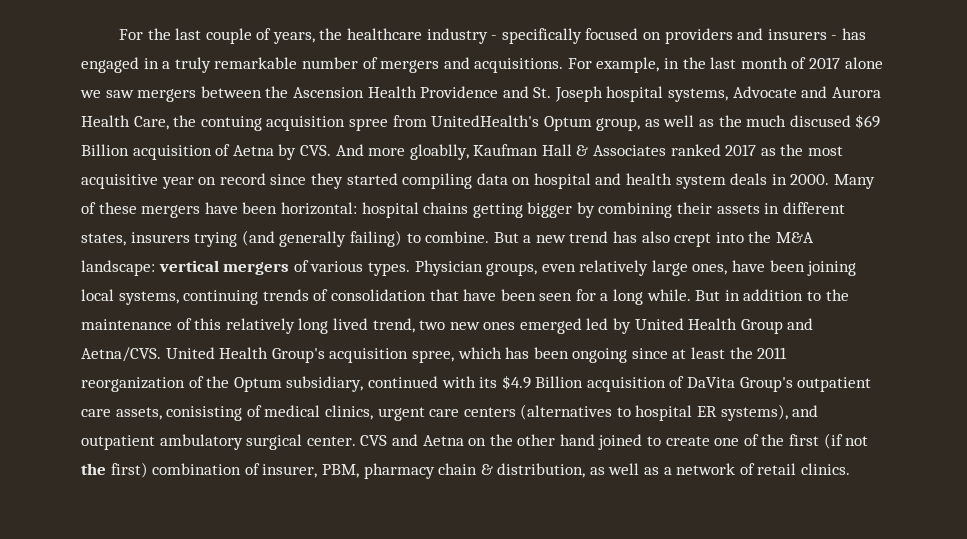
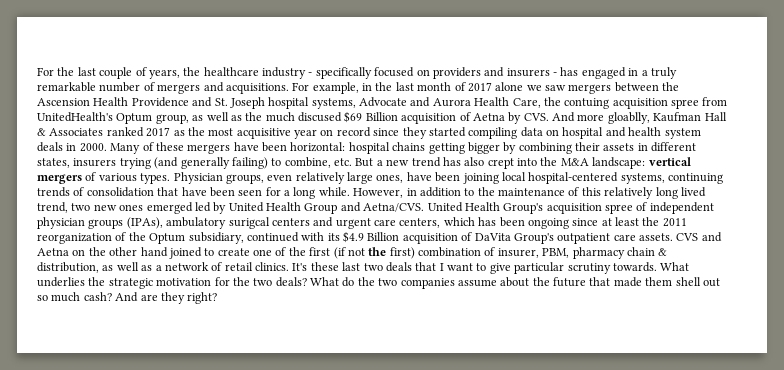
[425,231,490,243] combine. -> [284,157,352,168] combine, etc.
(114, 295) none -> [528,172,619,184] hospital-centered
[695,290,721,301] But -> [353,188,404,198] However,
[411,350,454,363] spree, -> [605,202,714,214] [37,217,441,229] spree of independent physician groups (IPAs), ambulatory surigcal centers and urgent care centers,
[115,404,819,421] [81,434,356,450] assets, conisisting of medical clinics, urgent care centers (alternatives to hospital ER systems), and outpatient ambulatory surgical center. -> [639,233,673,241] assets.
(851, 469) none -> [292,262,690,274] [37,277,720,289] [37,292,218,304] It's these last two deals that I want to give particular scrutiny towards. What underlies the strategic motivation for the two deals? What do the two companies assume about the future that made them shell out so much cash? And are they right?

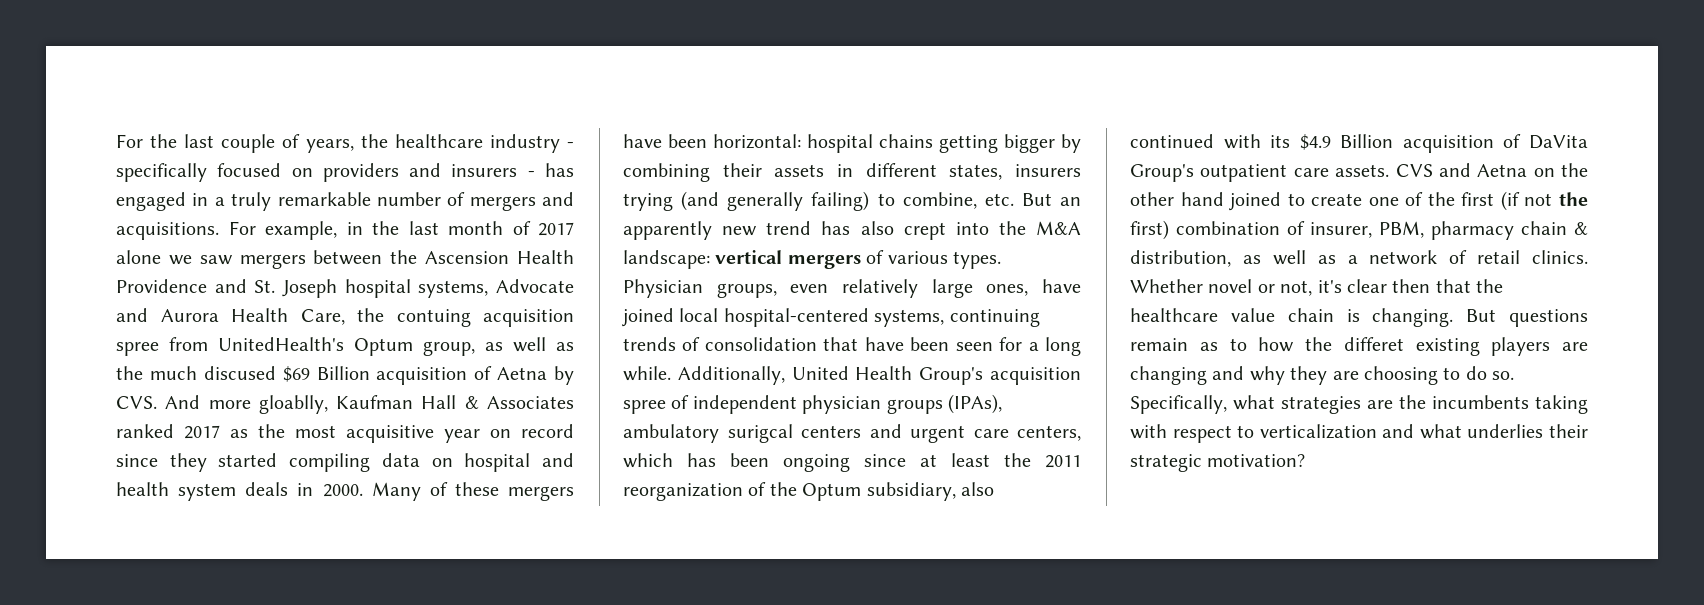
[376,160,383,166] a -> [1060,197,1081,206] [623,221,712,240] an apparently
[435,172,499,184] been joining -> [622,308,674,327] joined
[353,187,706,199] [37,202,425,214] However, in addition to the maintenance of this relatively long lived trend, two new ones emerged led by United Health Group and Aetna/CVS. -> [677,366,785,385] Additionally,
(244, 238) none -> [961,482,994,496] also
[292,262,690,274] [37,277,720,289] [37,292,218,304] It's these last two deals that I want to give particular scrutiny towards. What underlies the strategic motivation for the two deals? What do the two companies assume about the future that made them shell out so much cash? And are they right? -> [1130,279,1504,296] [1130,308,1588,327] [1130,337,1588,356] [1130,366,1515,385] [1130,395,1588,414] [1130,424,1588,443] [1130,454,1306,472] Whether novel or not, it's clear then that the healthcare value chain is changing. But questions remain as to how the differet existing players are changing and why they are choosing to do so. Specifically, what strategies are the incumbents taking with respect to verticalization and what underlies their strategic motivation?

